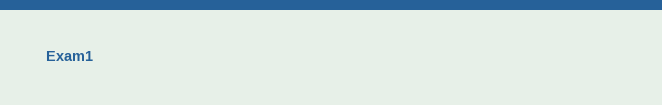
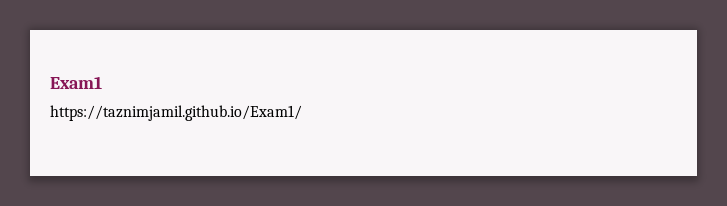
(93, 56) none -> [50,105,302,121] // https://taznimjamil.github.io/Exam1/

